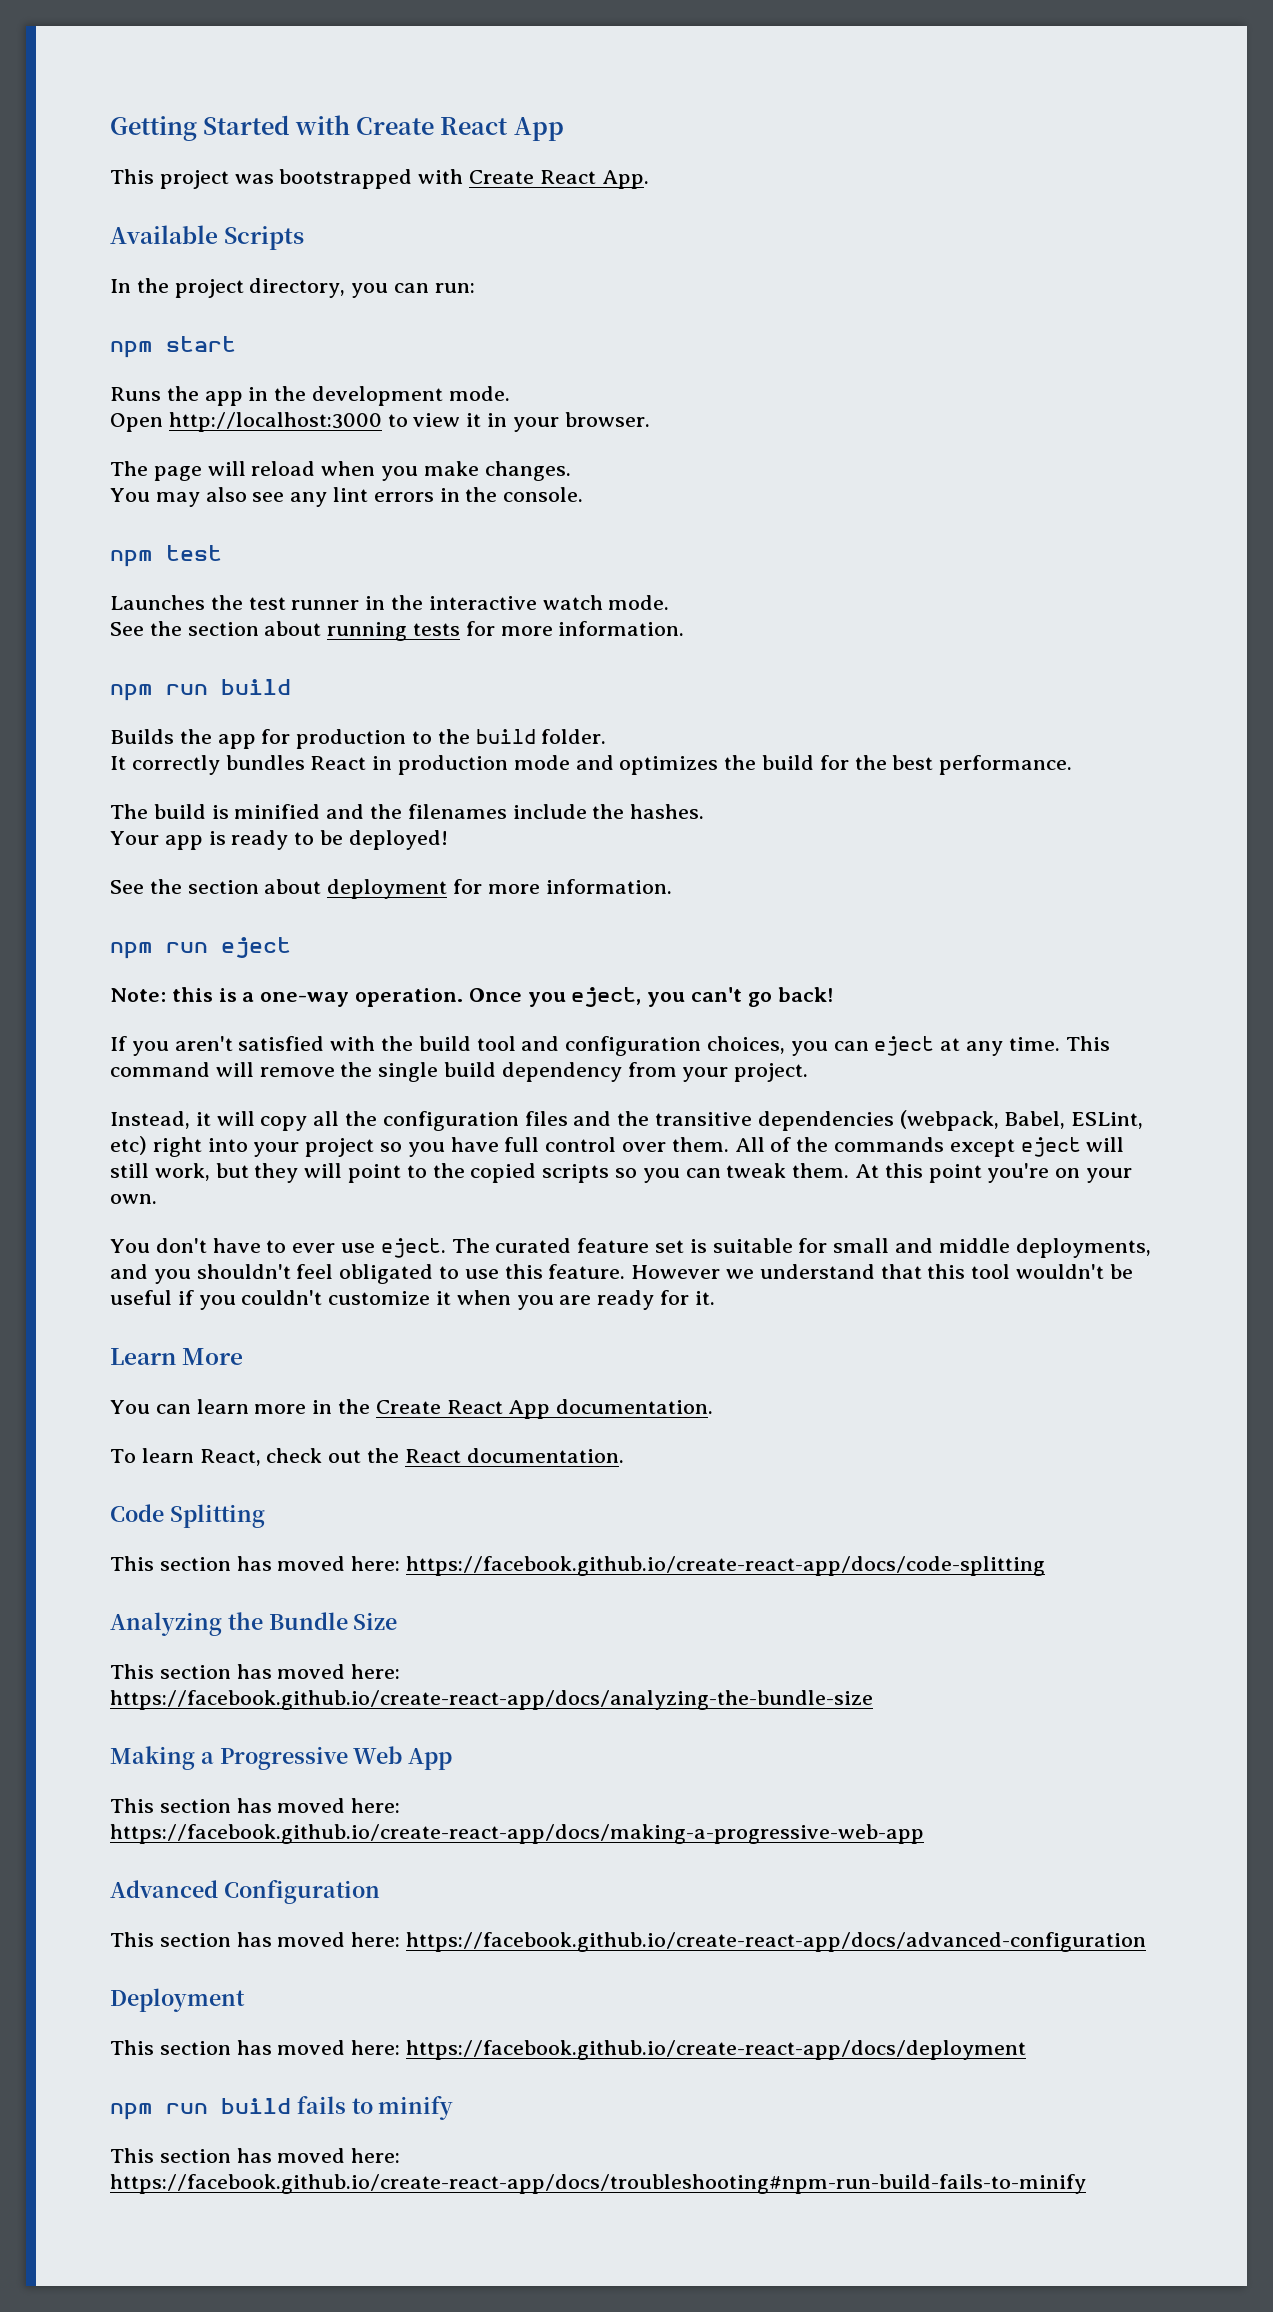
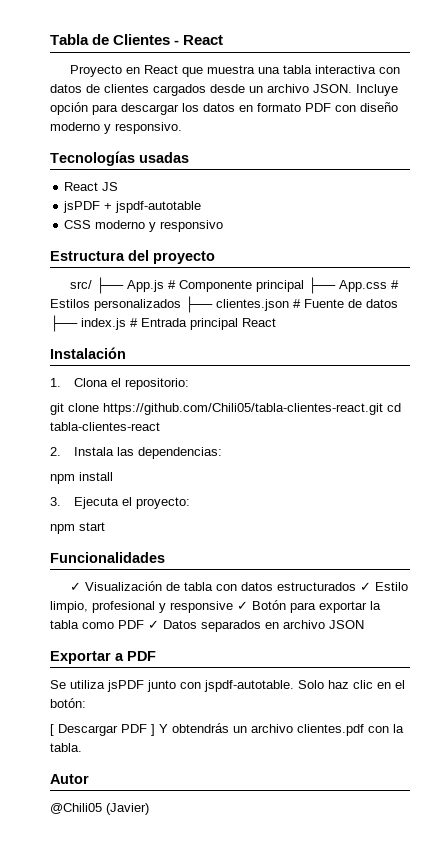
[110,115,564,141] [110,169,649,189] [110,225,305,250] [110,278,475,298] [110,336,236,358] [110,386,510,406] [110,412,650,432] [110,461,571,481] [110,487,584,507] [110,545,222,567] [110,595,670,610] [110,621,685,641] [110,679,291,701] [110,729,607,749] [110,755,1073,775] [110,804,705,819] [110,830,448,850] [110,879,672,899] [110,937,291,959] [110,987,833,1007] [110,1036,1110,1056] [110,1062,809,1082] [110,1110,1144,1131] [110,1136,1125,1157] [110,1163,1133,1183] [110,1194,157,1204] [110,1238,1151,1258] [110,1264,1133,1284] [110,1290,715,1310] [110,1348,244,1365] [110,1399,714,1419] [110,1448,624,1466] [110,1504,265,1528] [110,1556,1046,1576] [110,1612,398,1636] [110,1664,401,1679] [110,1690,873,1710] [110,1746,453,1770] [110,1798,401,1813] [110,1824,924,1844] [110,1880,380,1904] [110,1932,1147,1952] [110,1988,245,2012] [110,2040,1027,2060] [110,2096,454,2120] [110,2148,401,2163] [110,2174,1086,2194] Getting Started with Create React App // This project was bootstrapped with Create React App. // Available Scripts // In the project directory, you can run: // npm start // Runs the app in the development mode. // Open http://localhost:3000 to view it in your browser. // The page will reload when you make changes. // You may also see any lint errors in the console. // npm test // Launches the test runner in the interactive watch mode. // See the section about running tests for more information. // npm run build // Builds the app for production to the build folder. // It correctly bundles React in production mode and optimizes the build for the best performance. // The build is minified and the filenames include the hashes. // Your app is ready to be deployed! // See the section about deployment for more information. // npm run eject // Note: this is a one-way operation. Once you eject, you can't go back! // If you aren't satisfied with the build tool and configuration choices, you can eject at any time. This command will remove the single build dependency from your project. // Instead, it will copy all the configuration files and the transitive dependencies (webpack, Babel, ESLint, etc) right into your project so you have full control over them. All of the commands except eject will still work, but they will point to the copied scripts so you can tweak them. At this point you're on your own. // You don't have to ever use eject. The curated feature set is suitable for small and middle deployments, and you shouldn't feel obligated to use this feature. However we understand that this tool wouldn't be useful if you couldn't customize it when you are ready for it. // Learn More // You can learn more in the Create React App documentation. // To learn React, check out the React documentation. // Code Splitting // This section has moved here: https://facebook.github.io/create-react-app/docs/code-splitting // Analyzing the Bundle Size // This section has moved here: https://facebook.github.io/create-react-app/docs/analyzing-the-bundle-size // Making a Progressive Web App // This section has moved here: https://facebook.github.io/create-react-app/docs/making-a-progressive-web-app // Advanced Configuration // This section has moved here: https://facebook.github.io/create-react-app/docs/advanced-configuration // Deployment // This section has moved here: https://facebook.github.io/create-react-app/docs/deployment // npm run build fails to minify // This section has moved here: https://facebook.github.io/create-react-app/docs/troubleshooting#npm-run-build-fails-to-minify -> [50,34,224,45] [69,65,400,77] [50,84,398,96] [50,102,398,115] [50,122,182,134] [50,151,189,166] [64,182,119,191] [63,201,202,213] [64,220,224,232] [50,250,215,264] [69,277,399,294] [50,296,398,313] [50,315,276,332] [50,347,126,359] [50,378,189,390] [50,403,401,415] [50,422,160,431] [50,447,222,459] [50,472,113,484] [50,497,190,509] [50,522,105,534] [50,552,165,563] [69,581,408,591] [50,600,381,613] [50,620,364,632] [50,651,156,664] [50,680,405,692] [50,698,86,708] [50,723,404,736] [50,743,82,752] [50,774,89,784] [50,803,149,815] Tabla de Clientes - React // Proyecto en React que muestra una tabla interactiva con datos de clientes cargados desde un archivo JSON. Incluye opción para descargar los datos en formato PDF con diseño moderno y responsivo. // Tecnologías usadas // React JS // jsPDF + jspdf-autotable // CSS moderno y responsivo // Estructura del proyecto // src/ ├── App.js # Componente principal ├── App.css # Estilos personalizados ├── clientes.json # Fuente de datos ├── index.js # Entrada principal React // Instalación // 1. Clona el repositorio: // git clone https://github.com/Chili05/tabla-clientes-react.git cd tabla-clientes-react // 2. Instala las dependencias: // npm install // 3. Ejecuta el proyecto: // npm start // Funcionalidades // ✓ Visualización de tabla con datos estructurados ✓ Estilo limpio, profesional y responsive ✓ Botón para exportar la tabla como PDF ✓ Datos separados en archivo JSON // Exportar a PDF // Se utiliza jsPDF junto con jspdf-autotable. Solo haz clic en el botón: // [ Descargar PDF ] Y obtendrás un archivo clientes.pdf con la tabla. // Autor // @Chili05 (Javier)

